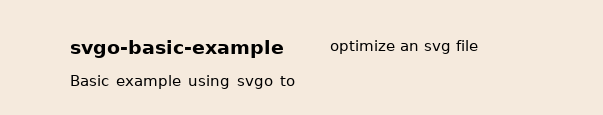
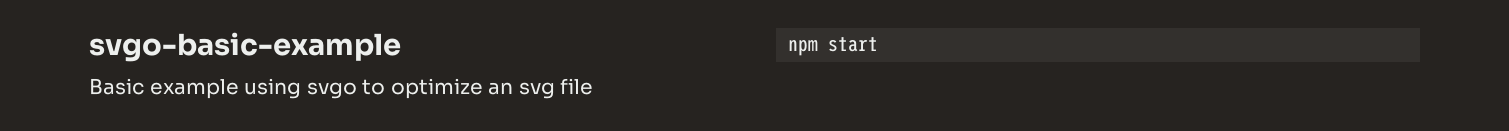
(478, 45) none -> [788,37,879,56] // npm start

